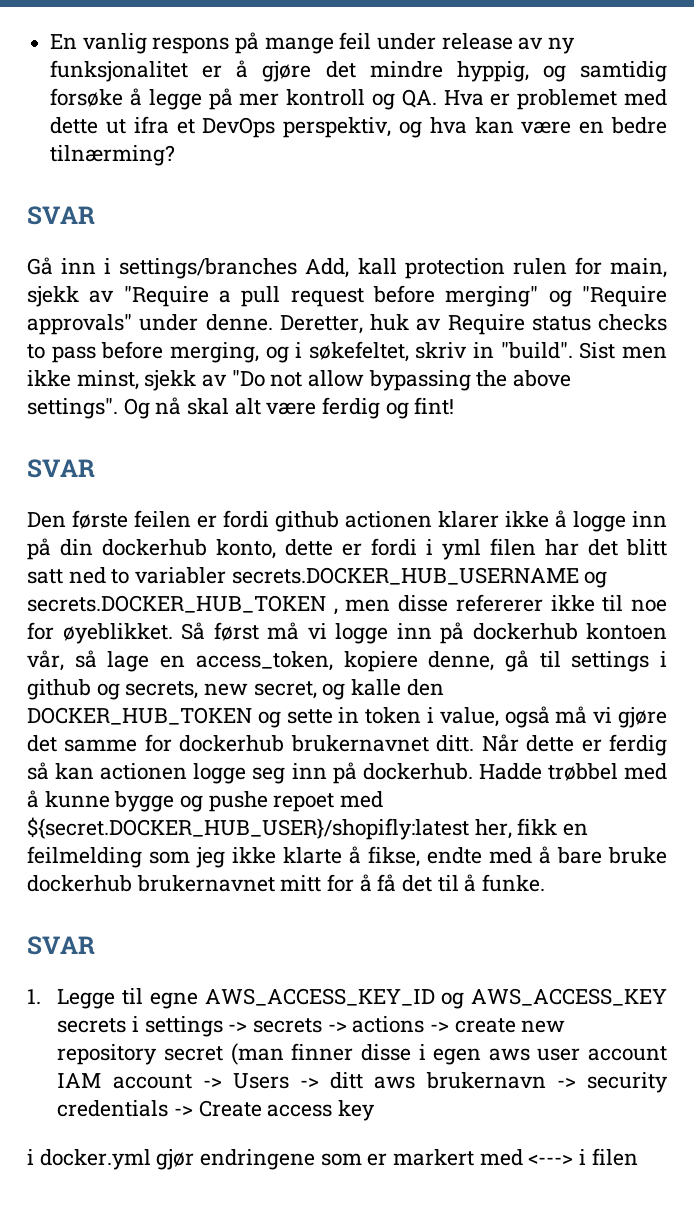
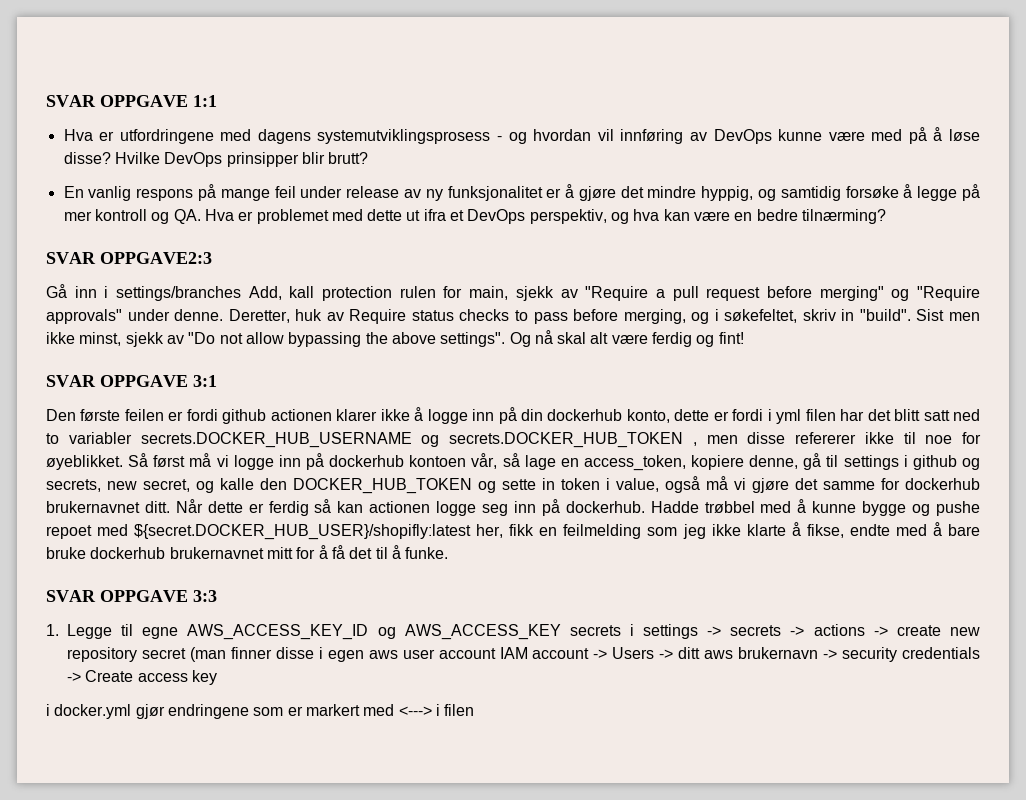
(50, 41) none -> [46,95,217,107] [63,127,981,144] [63,152,369,167] SVAR OPPGAVE 1:1 // Hva er utfordringene med dagens systemutviklingsprosess - og hvordan vil innføring av DevOps kunne være med på å løse disse? Hvilke DevOps prinsipper blir brutt? //
(95, 215) none -> [100,252,212,264] OPPGAVE2:3
(95, 468) none -> [100,375,217,387] OPPGAVE 3:1
(95, 945) none -> [100,590,217,602] OPPGAVE 3:3

